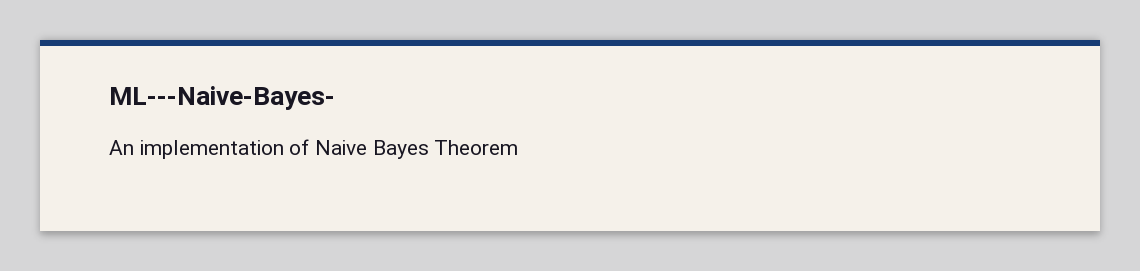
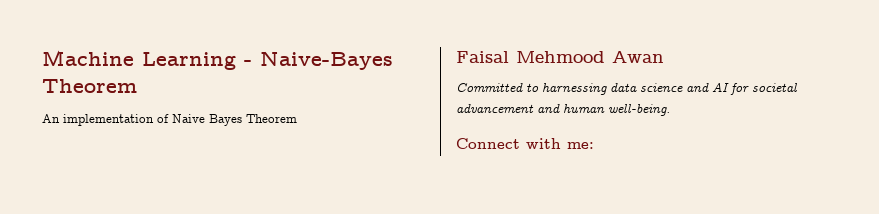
[109,86,335,110] ML---Naive-Bayes- -> [42,50,393,70] [42,79,137,93] Machine Learning - Naive-Bayes Theorem
(519, 147) none -> [456,51,664,63] [456,83,798,95] [456,104,670,116] [456,138,594,149] // Faisal Mehmood Awan // Committed to harnessing data science and AI for societal advancement and human well-being. // Connect with me:

